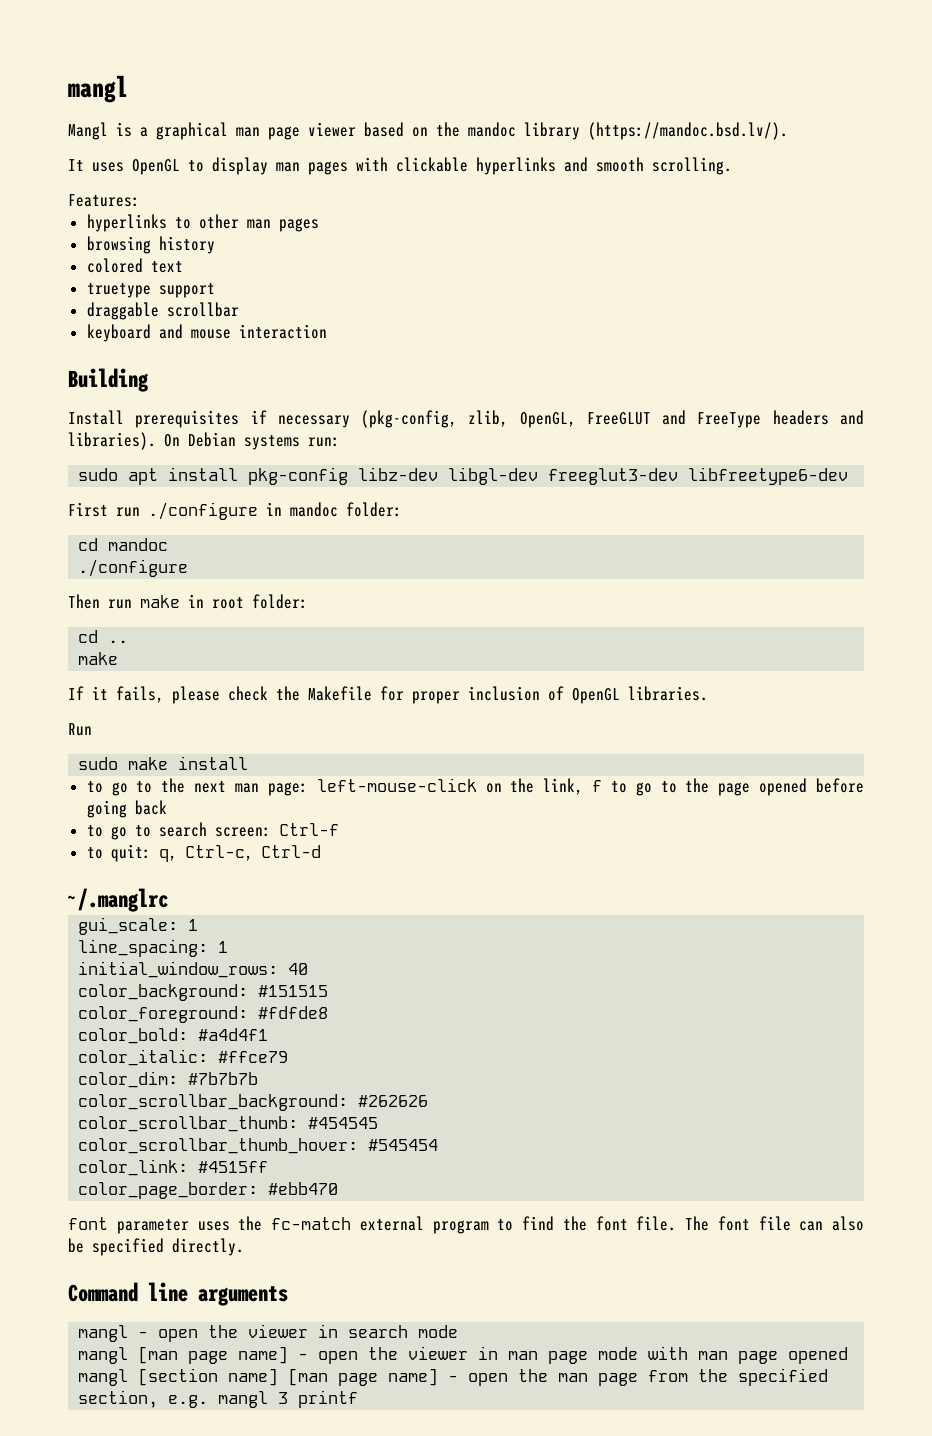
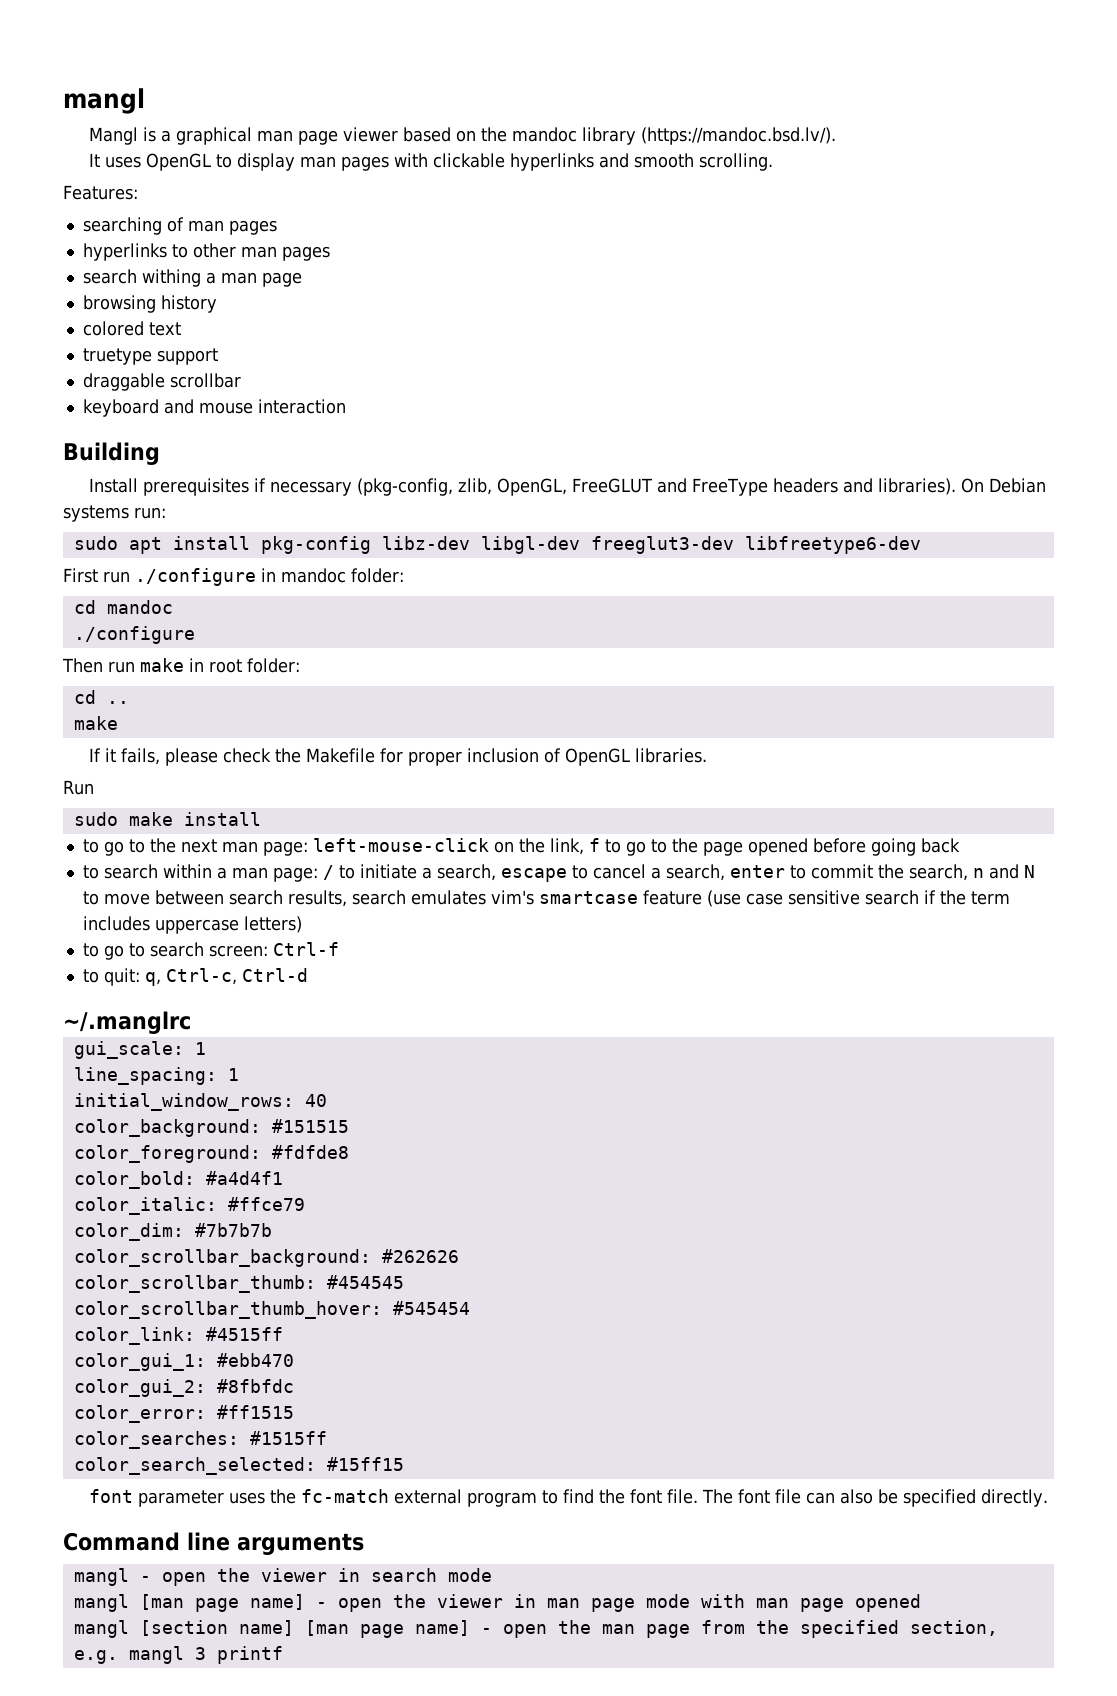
(140, 200) none -> [82,217,277,235] // searching of man pages
(319, 225) none -> [82,269,302,287] // search withing a man page
(167, 807) none -> [82,864,1035,882] [82,890,1010,907] [82,916,302,934] // to search within a man page: / to initiate a search, escape to cancel a search, enter to commit the search, n and N to move between search results, search emulates vim's smartcase feature (use case sensitive search if the term includes uppercase letters)
[78,1182,259,1199] color_page_border: -> [73,1353,206,1371] color_gui_1:
(339, 1188) none -> [73,1379,294,1397] [73,1405,294,1423] [73,1431,327,1449] [73,1457,404,1475] // color_gui_2: #8fbfdc // color_error: #ff1515 // color_searches: #1515ff // color_search_selected: #15ff15

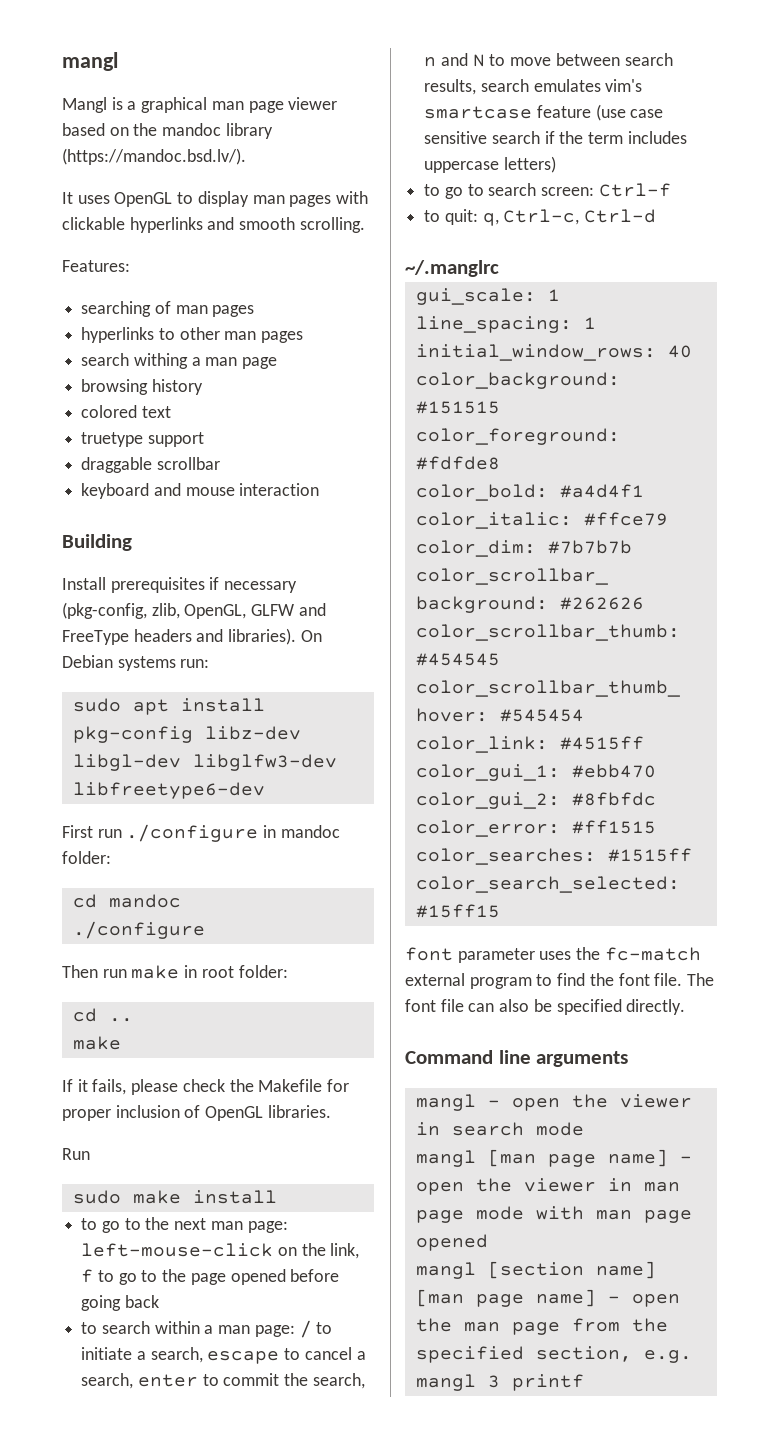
[572,478,653,493] FreeGLUT -> [251,604,295,616] GLFW
[590,536,734,554] freeglut3-dev -> [192,754,337,771] libglfw3-dev

